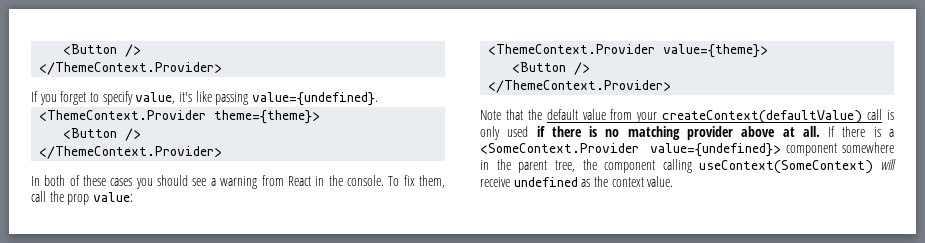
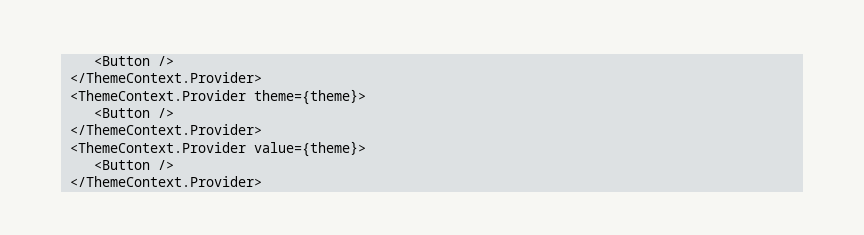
[63,44,142,57] [39,62,223,75] [31,91,378,106] <Button /> // </ThemeContext.Provider> // If you forget to specify value, it's like passing value={undefined}. -> [93,56,174,66] [69,72,262,83] <Button /> // </ThemeContext.Provider>
[31,175,445,189] [31,191,133,205] // In both of these cases you should see a warning from React in the console. To fix them, call the prop value: -> (262, 129) none
[480,109,894,124] [480,126,894,140] [480,142,894,157] [480,159,896,174] [480,176,674,187] // Note that the default value from your createContext(defaultValue) call is only used if there is no matching provider above at all. If there is a <SomeContext.Provider value={undefined}> component somewhere in the parent tree, the component calling useContext(SomeContext) will receive undefined as the context value. -> (262, 181) none

